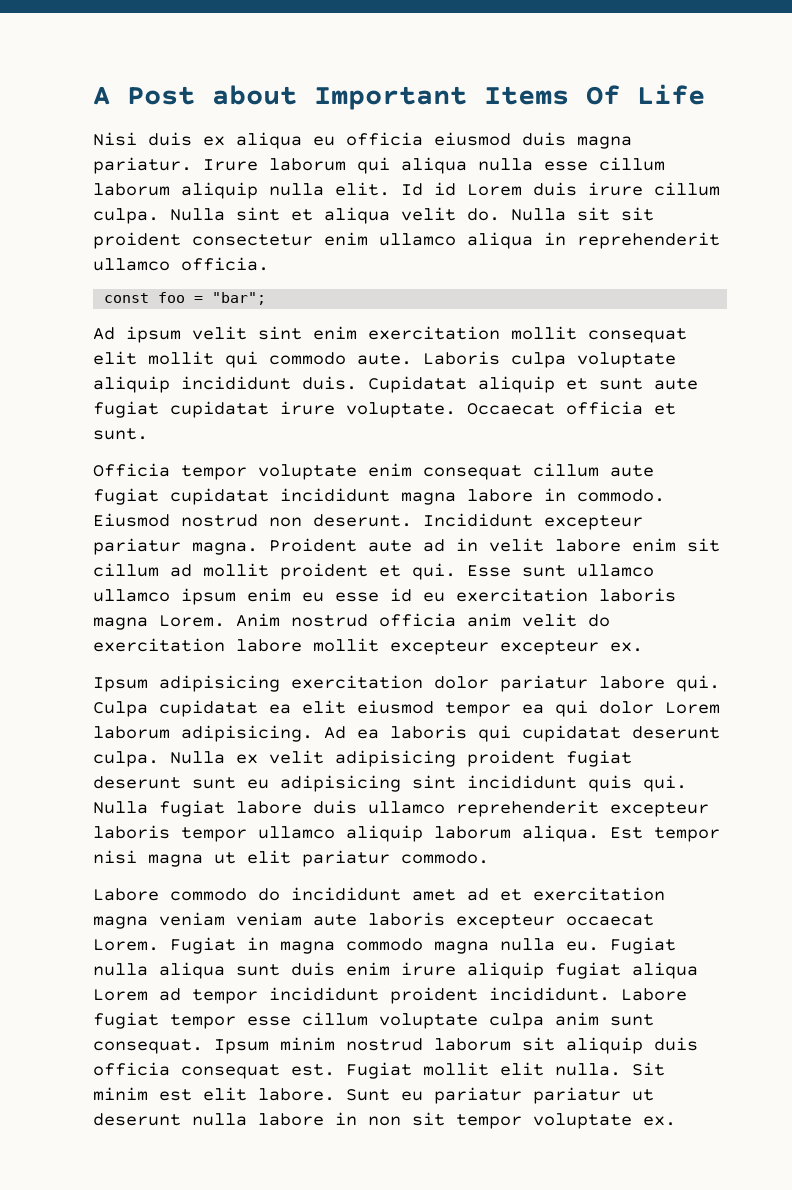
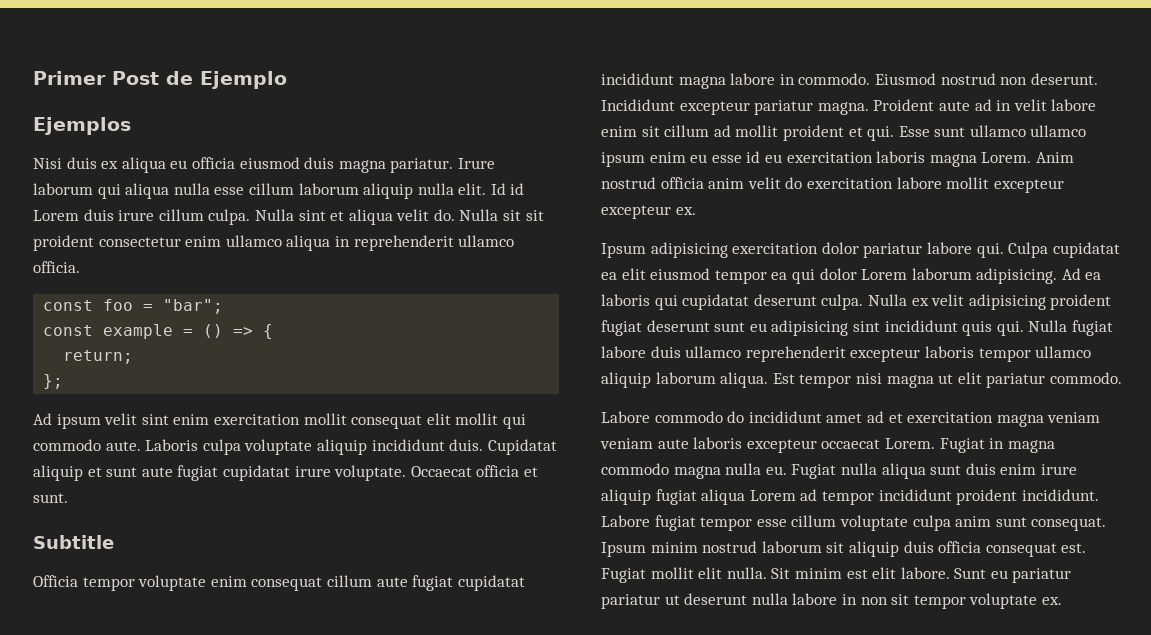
[93,84,705,110] A Post about Important Items Of Life -> [33,71,287,89] [33,117,131,135] Primer Post de Ejemplo // Ejemplos
(267, 298) none -> [43,324,274,339] [63,350,134,364] [43,374,64,389] // const example = () => { // return; // };
(148, 434) none -> [33,535,114,549] // Subtitle

